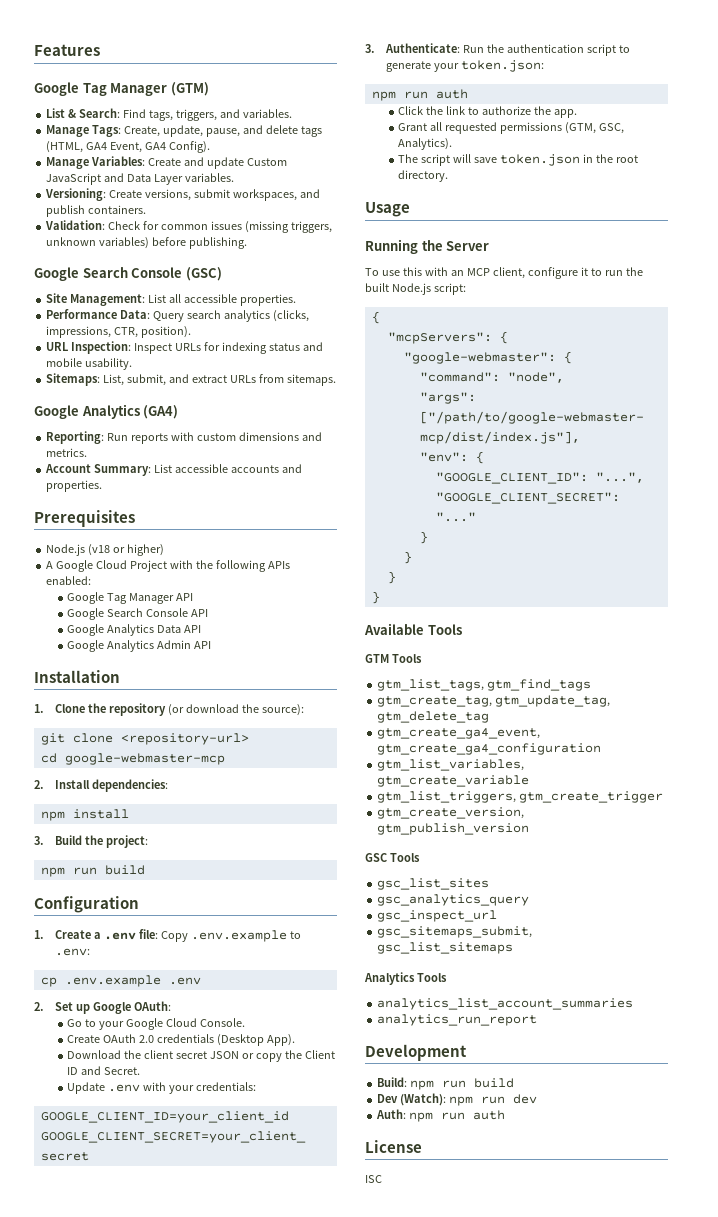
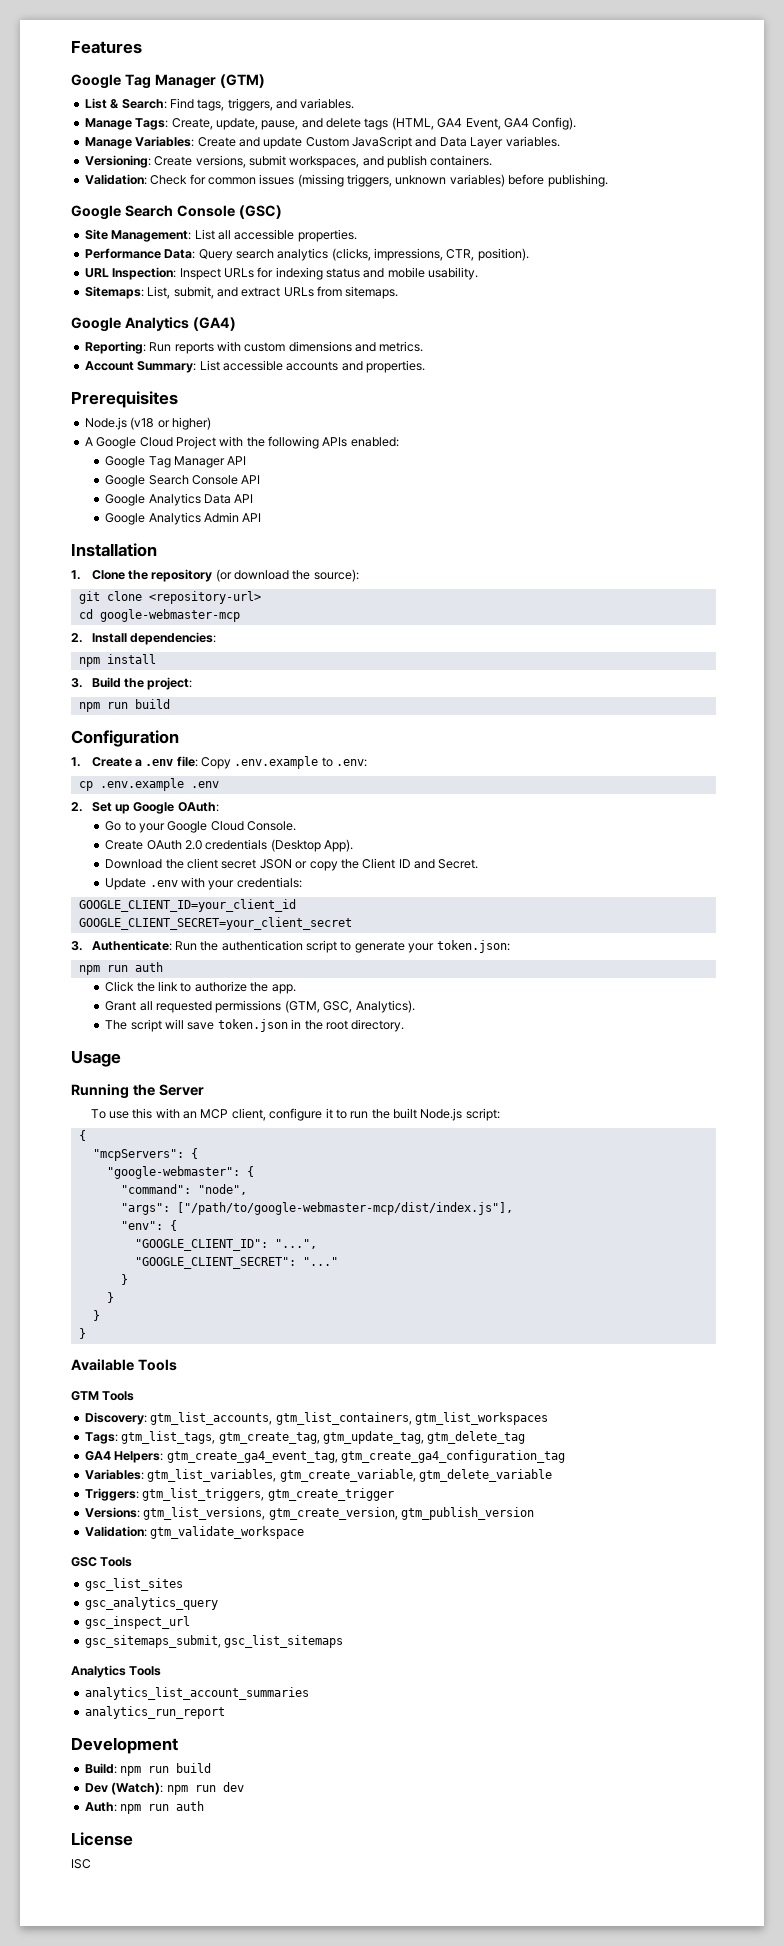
[377,679,592,691] [377,695,611,707] [377,711,490,723] [377,728,541,739] [377,743,602,755] [377,759,525,771] [377,775,530,787] gtm_list_tags, gtm_find_tags // gtm_create_tag, gtm_update_tag, gtm_delete_tag // gtm_create_ga4_event, gtm_create_ga4_configuration // gtm_list_variables, gtm_create_variable // -> [84,1412,548,1425] [84,1431,526,1444] [84,1450,565,1463] [84,1469,552,1482] [84,1488,139,1501] Discovery: gtm_list_accounts, gtm_list_containers, gtm_list_workspaces // Tags: gtm_list_tags, gtm_create_tag, gtm_update_tag, gtm_delete_tag // GA4 Helpers: gtm_create_ga4_event_tag, gtm_create_ga4_configuration_tag // Variables: gtm_list_variables, gtm_create_variable, gtm_delete_variable // Triggers:
(664, 797) none -> [84,1507,266,1520] Versions: gtm_list_versions,
(530, 829) none -> [84,1526,305,1539] // Validation: gtm_validate_workspace

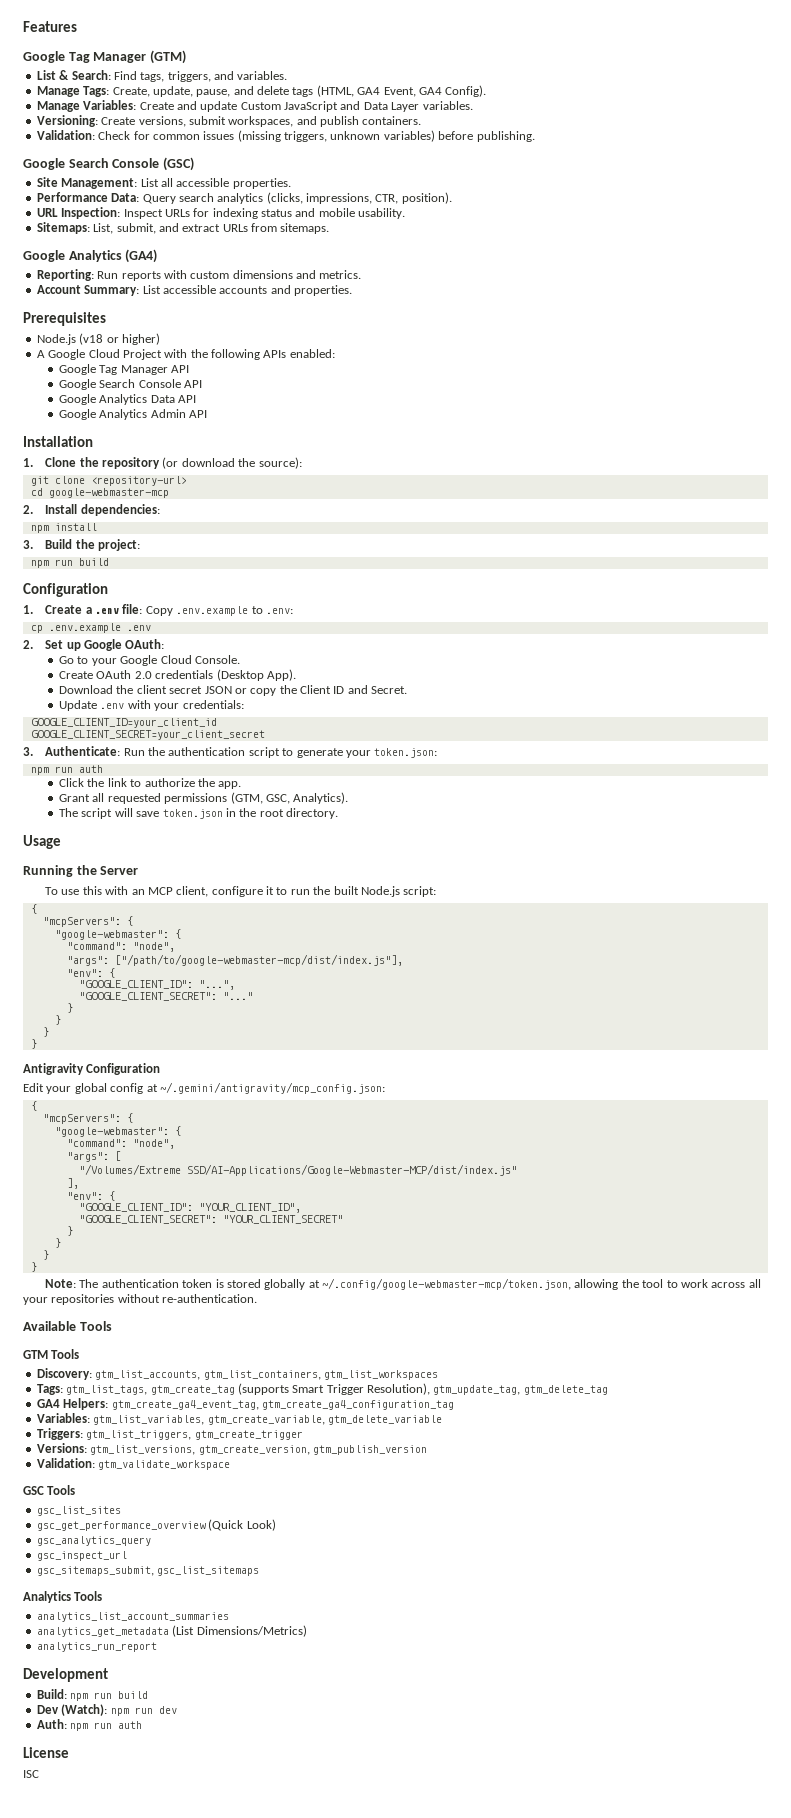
(86, 1333) none -> [23,1063,161,1075] [23,1082,385,1094] [30,1101,37,1111] [42,1113,133,1124] [54,1126,181,1137] [66,1139,175,1149] [66,1151,121,1162] [78,1164,517,1176] [66,1178,79,1189] [66,1191,115,1201] [78,1203,301,1213] [78,1215,343,1224] [66,1226,73,1236] [54,1238,61,1248] [42,1250,49,1260] [30,1262,37,1272] [45,1278,761,1290] [23,1294,258,1305] // Antigravity Configuration // Edit your global config at ~/.gemini/antigravity/mcp_config.json: // { // "mcpServers": { // "google-webmaster": { // "command": "node", // "args": [ // "/Volumes/Extreme SSD/AI-Applications/Google-Webmaster-MCP/dist/index.js" // ], // "env": { // "GOOGLE_CLIENT_ID": "YOUR_CLIENT_ID", // "GOOGLE_CLIENT_SECRET": "YOUR_CLIENT_SECRET" // } // } // } // } // Note: The authentication token is stored globally at ~/.config/google-webmaster-mcp/token.json, allowing the tool to work across all your repositories without re-authentication.
[218,1432,320,1444] gtm_create_tag, -> [150,1383,430,1395] gtm_create_tag (supports Smart Trigger Resolution),
(183, 1584) none -> [36,1519,276,1531] // gsc_get_performance_overview (Quick Look)
(309, 1693) none -> [36,1625,307,1637] // analytics_get_metadata (List Dimensions/Metrics)

